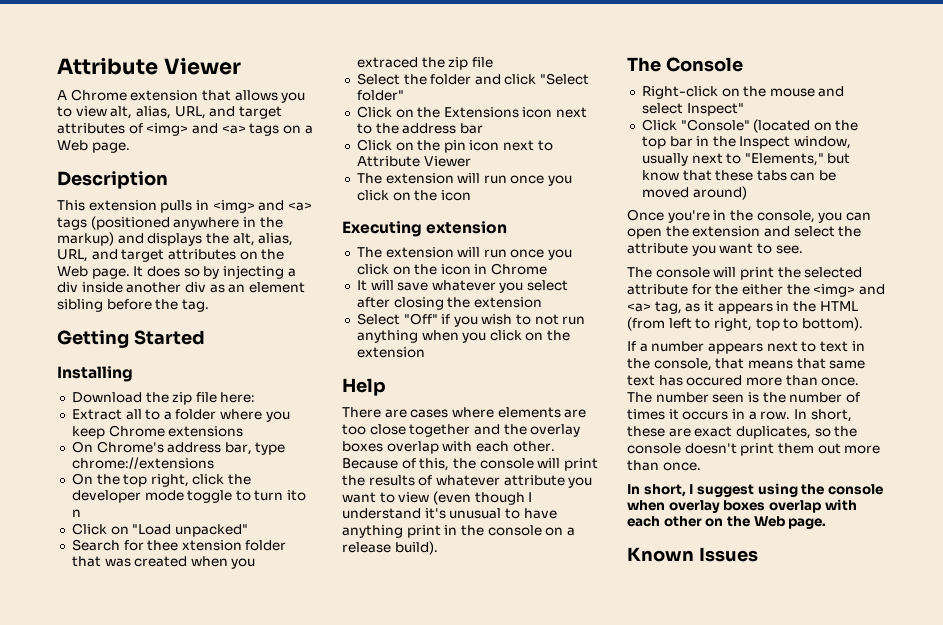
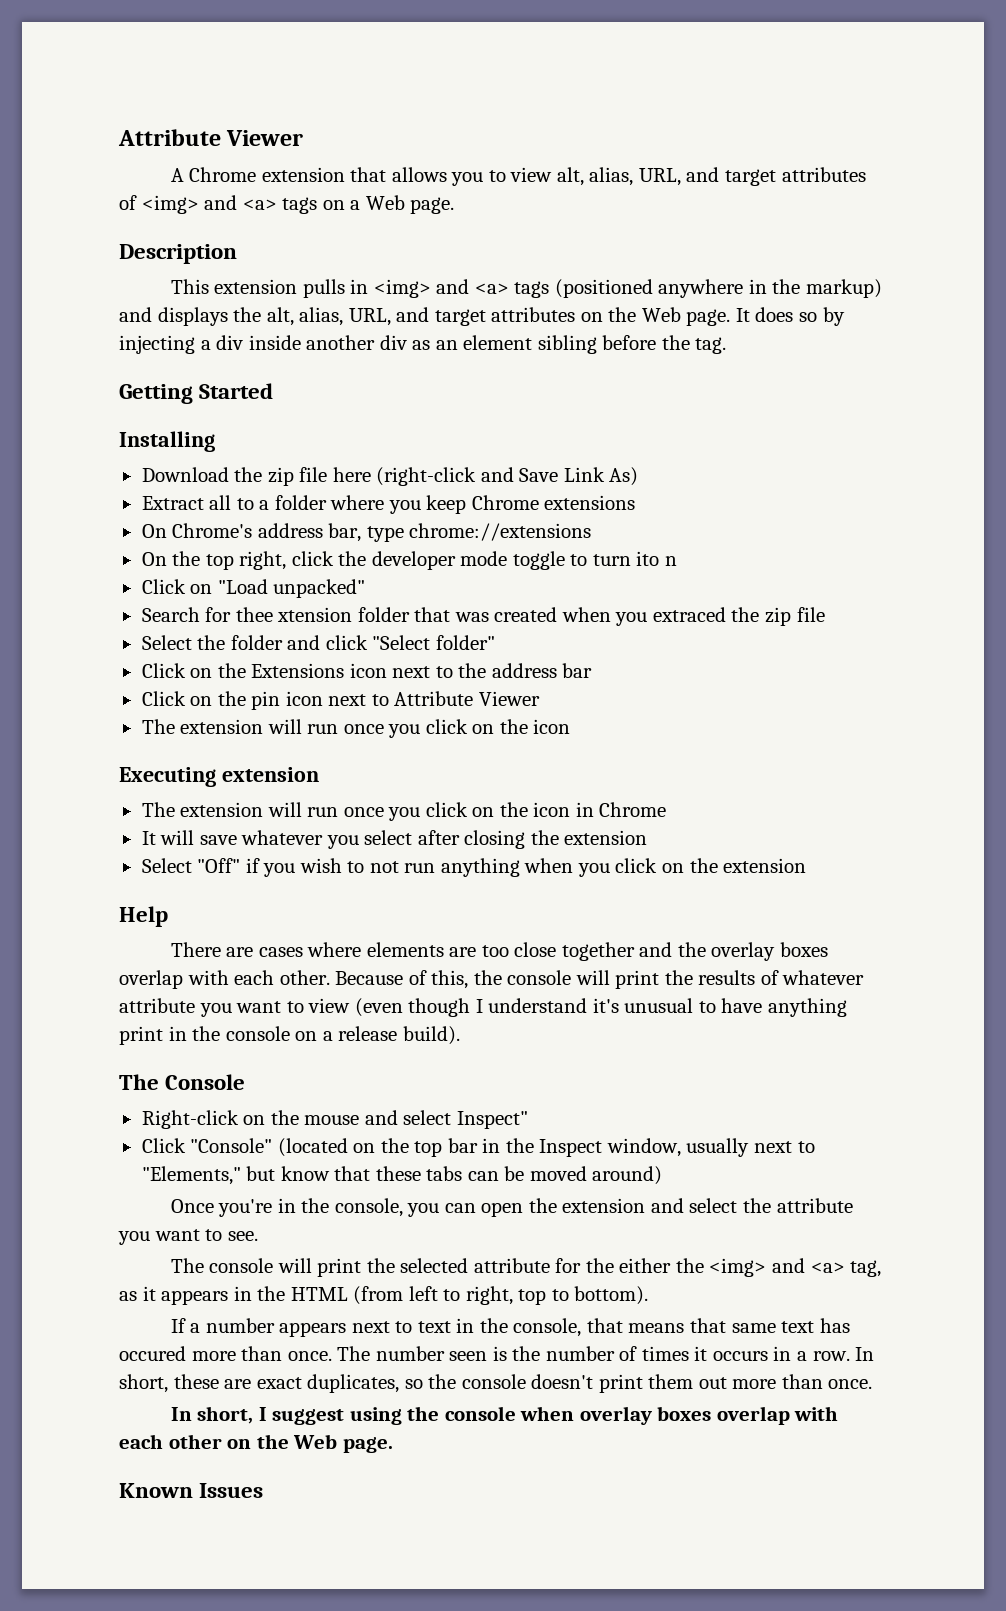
[220,392,256,403] here: -> [332,467,639,486] here (right-click and Save Link As)

